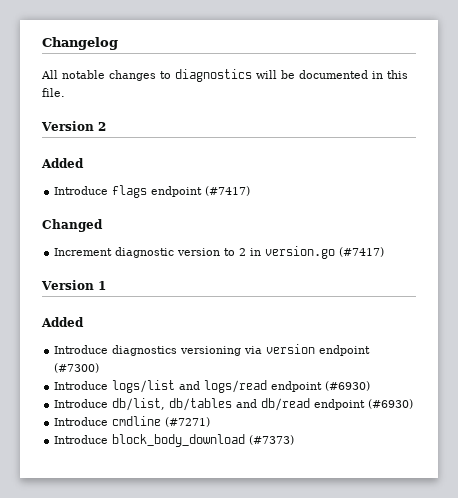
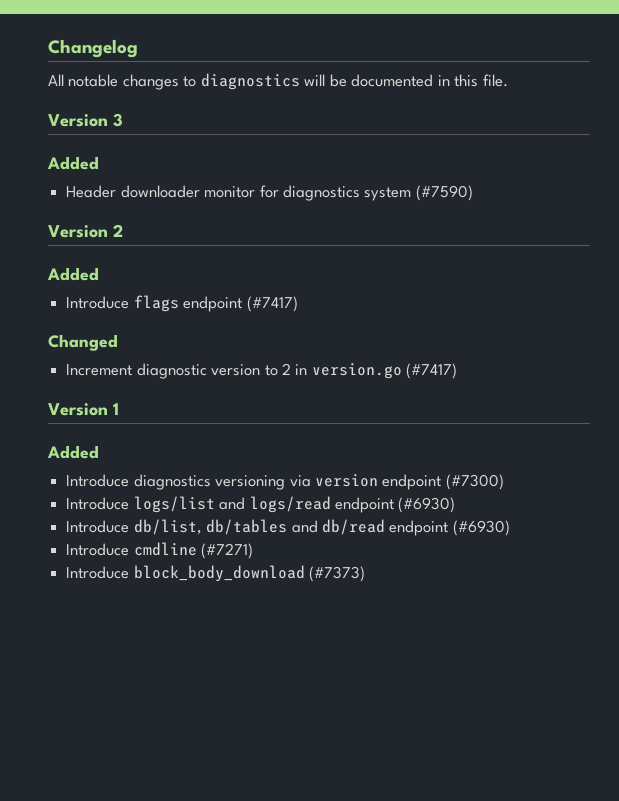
(65, 92) none -> [48,113,123,127] [47,156,99,170] [66,185,473,201] // Version 3 // Added // Header downloader monitor for diagnostics system (#7590)

